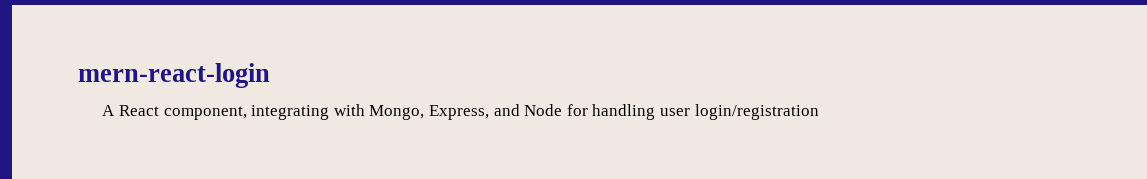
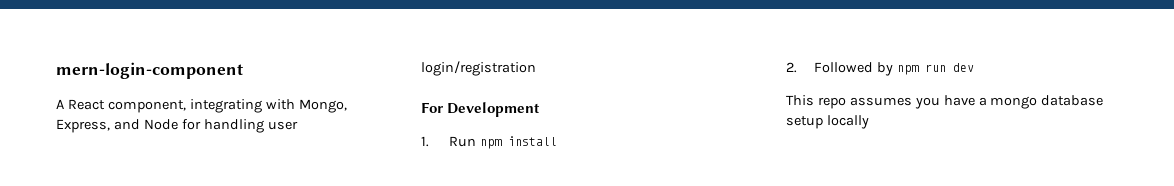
[78,63,270,88] mern-react-login -> [56,62,243,79] mern-login-component
(819, 112) none -> [421,102,541,117] [421,136,558,149] [786,62,975,76] [786,95,1104,109] [786,115,869,129] // For Development // 1. Run npm install // 2. Followed by npm run dev // This repo assumes you have a mongo database setup locally

